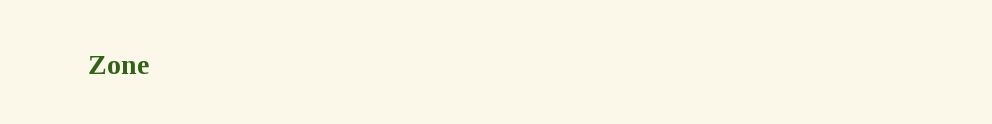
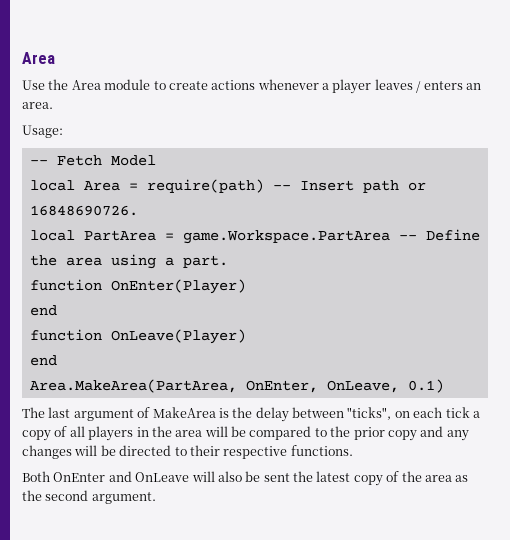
[88,56,149,74] Zone -> [22,52,55,64] [22,79,481,94] [22,102,53,109] [22,125,63,138] [29,155,156,166] [29,179,426,193] [29,205,138,216] [29,229,480,244] [29,254,228,269] [29,279,246,294] [29,305,57,316] [29,329,246,344] [29,355,57,366] [29,379,444,393] [22,407,480,422] [22,426,469,441] [22,445,353,459] [22,471,469,486] [22,490,156,504] Area // Use the Area module to create actions whenever a player leaves / enters an area. // Usage: // -- Fetch Model // local Area = require(path) -- Insert path or 16848690726. // local PartArea = game.Workspace.PartArea -- Define the area using a part. // function OnEnter(Player) // end // function OnLeave(Player) // end // Area.MakeArea(PartArea, OnEnter, OnLeave, 0.1) // The last argument of MakeArea is the delay between "ticks", on each tick a copy of all players in the area will be compared to the prior copy and any changes will be directed to their respective functions. // Both OnEnter and OnLeave will also be sent the latest copy of the area as the second argument.

